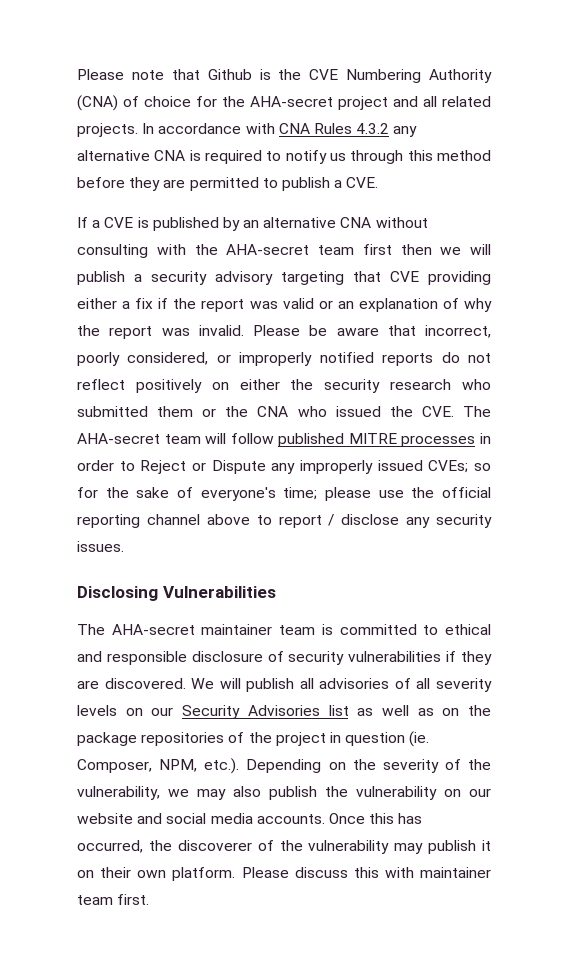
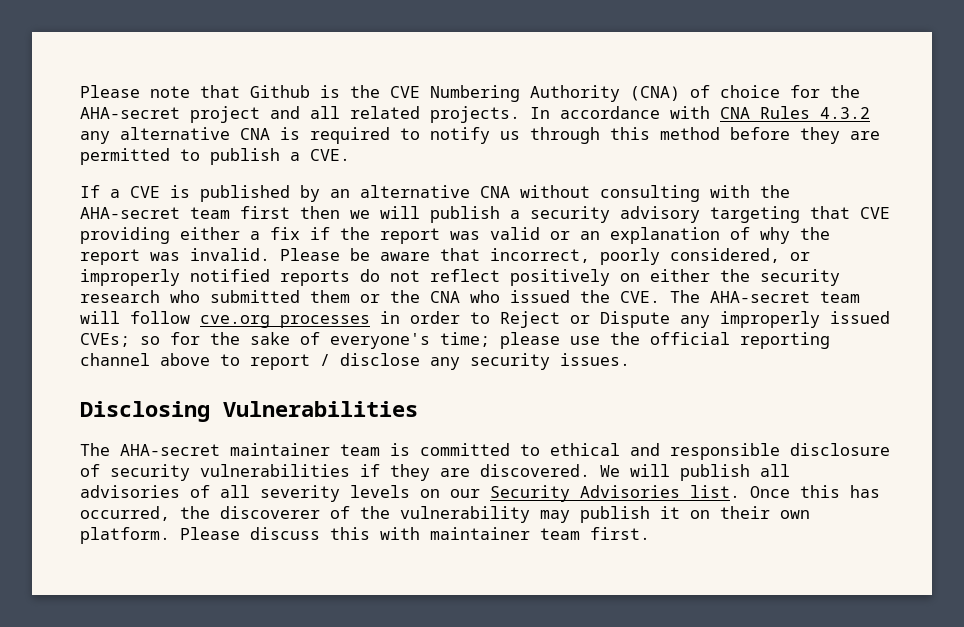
[278,433,397,447] published MITRE -> [200,315,270,328] cve.org
[328,705,491,716] [77,731,430,747] [77,758,491,774] [77,786,491,800] [77,813,325,824] list as well as on the package repositories of the project in question (ie. Composer, NPM, etc.). Depending on the severity of the vulnerability, we may also publish the vulnerability on our website and social media accounts. -> [690,485,740,498] list.

